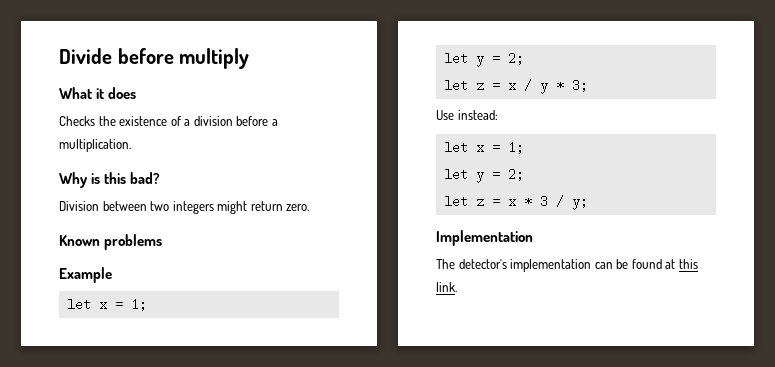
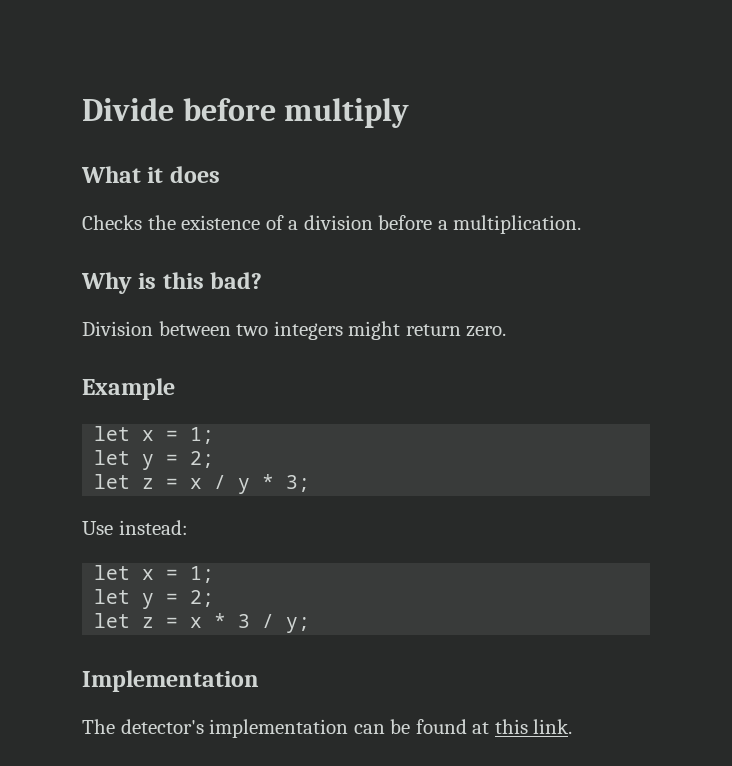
[59,234,163,250] // Known problems -> (507, 331) none

